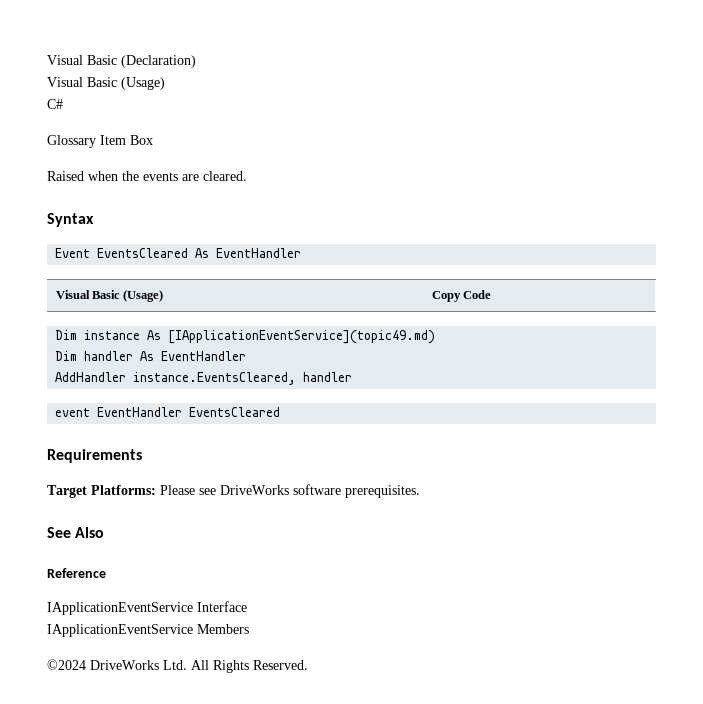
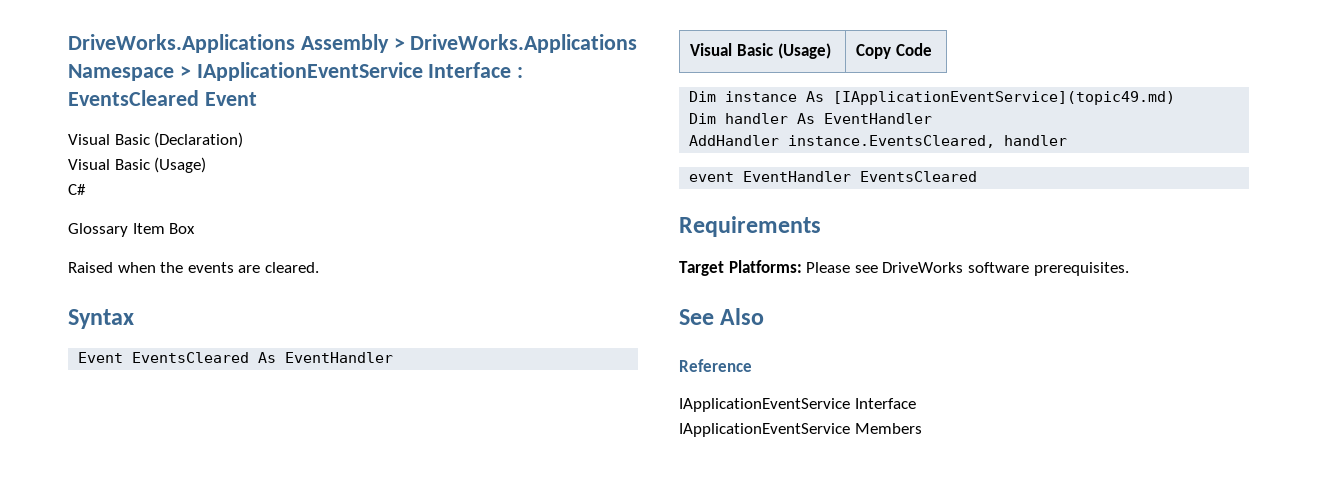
(47, 60) none -> [68,34,638,53] [68,62,524,81] [68,90,257,106] DriveWorks.Applications Assembly > DriveWorks.Applications Namespace > IApplicationEventService Interface : EventsCleared Event //
[47,659,308,673] // ©2024 DriveWorks Ltd. All Rights Reserved. -> (922, 428) none

